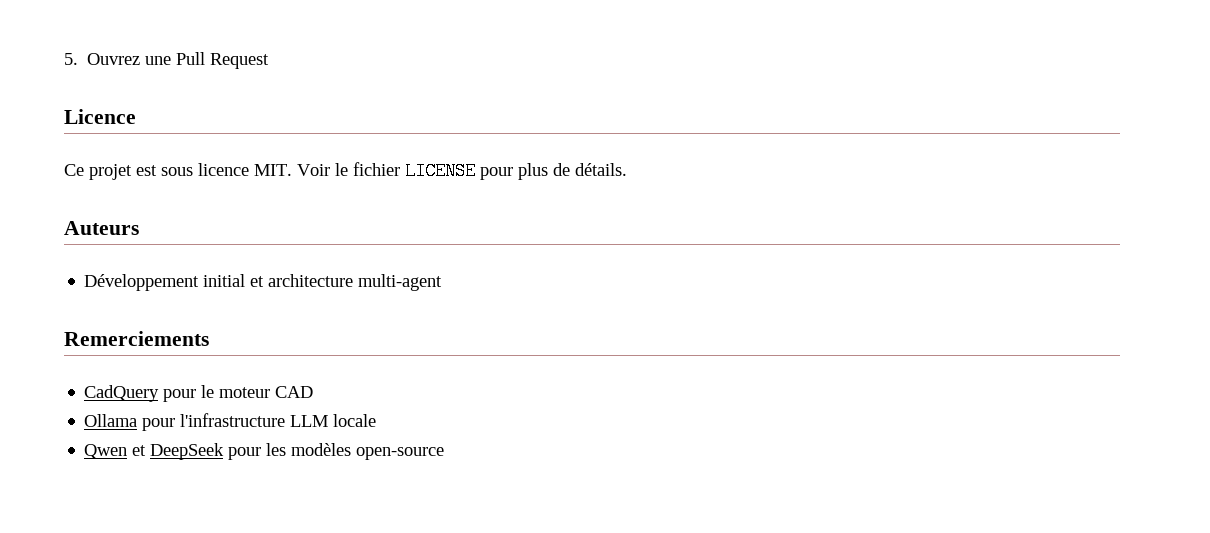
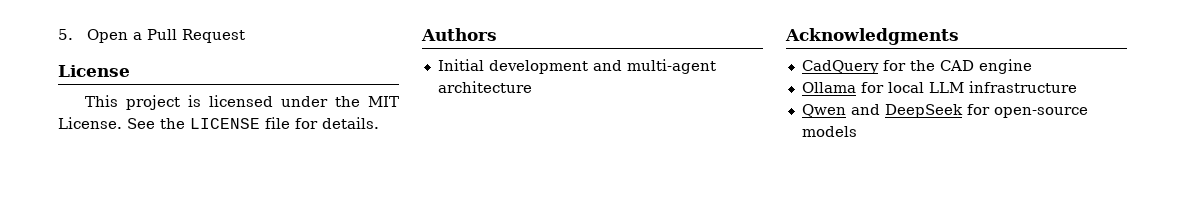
[87,53,172,65] Ouvrez une -> [86,29,142,43] Open a
[64,109,136,124] [64,162,627,180] [64,221,139,235] [84,274,265,291] Licence // Ce projet est sous licence MIT. Voir le fichier LICENSE pour plus de détails. // Auteurs // Développement initial et -> [58,65,130,77] [85,95,400,110] [58,117,379,129] [421,28,497,41] [437,59,716,74] License // This project is licensed under the MIT License. See the LICENSE file for details. // Authors // Initial development and multi-agent
[358,274,443,291] [64,331,209,346] multi-agent // Remerciements -> [785,28,959,45] // Acknowledgments
[163,385,271,402] pour le moteur -> [882,60,935,71] for the
(314, 392) none -> [978,59,1032,74] engine
[142,413,377,431] [84,443,445,460] pour l'infrastructure LLM locale // Qwen et DeepSeek pour les modèles open-source -> [860,81,1077,93] [801,104,1088,118] [801,126,857,137] for local LLM infrastructure // Qwen and DeepSeek for open-source models

